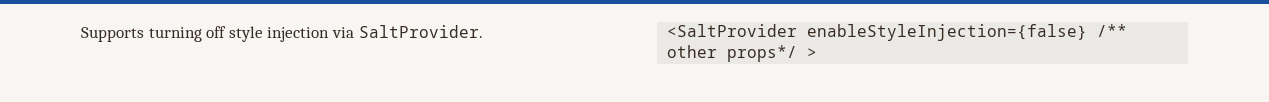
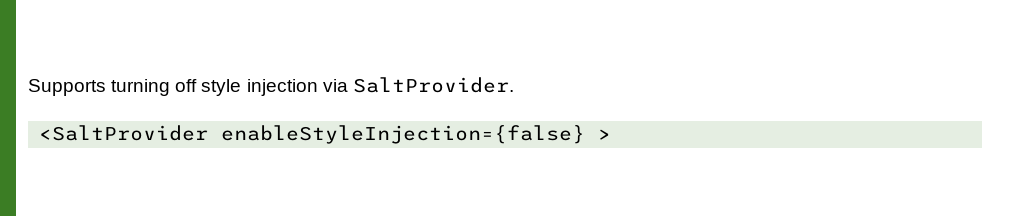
[1097,24,1128,37] [667,45,798,62] /** other props*/ -> (586, 134) none

